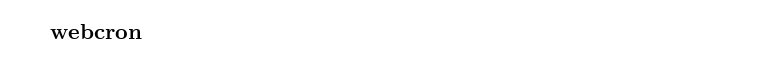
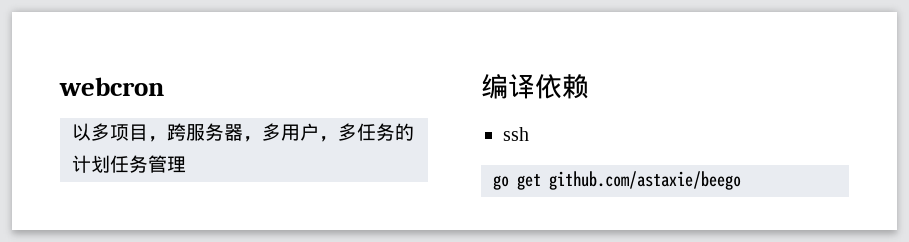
(142, 31) none -> [72,123,414,142] [72,155,186,173] [481,74,589,99] [503,127,529,141] [493,171,741,190] // 以多项目，跨服务器，多用户，多任务的计划任务管理 // 编译依赖 // ssh // go get github.com/astaxie/beego

